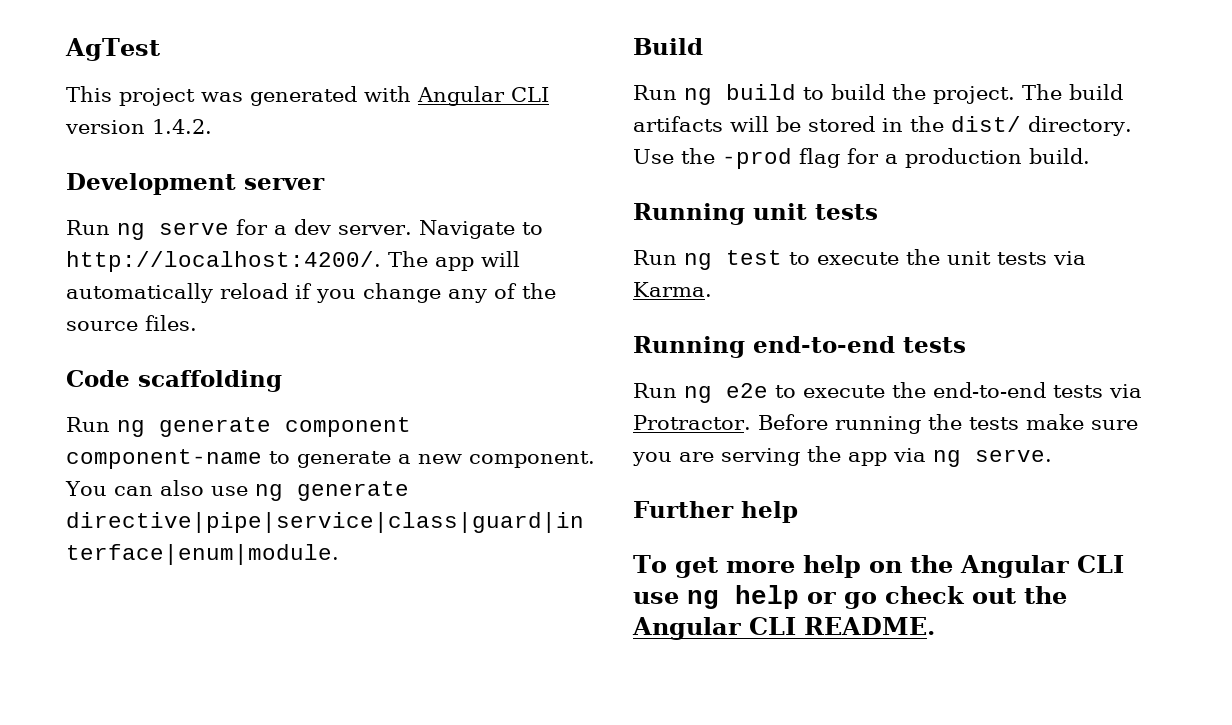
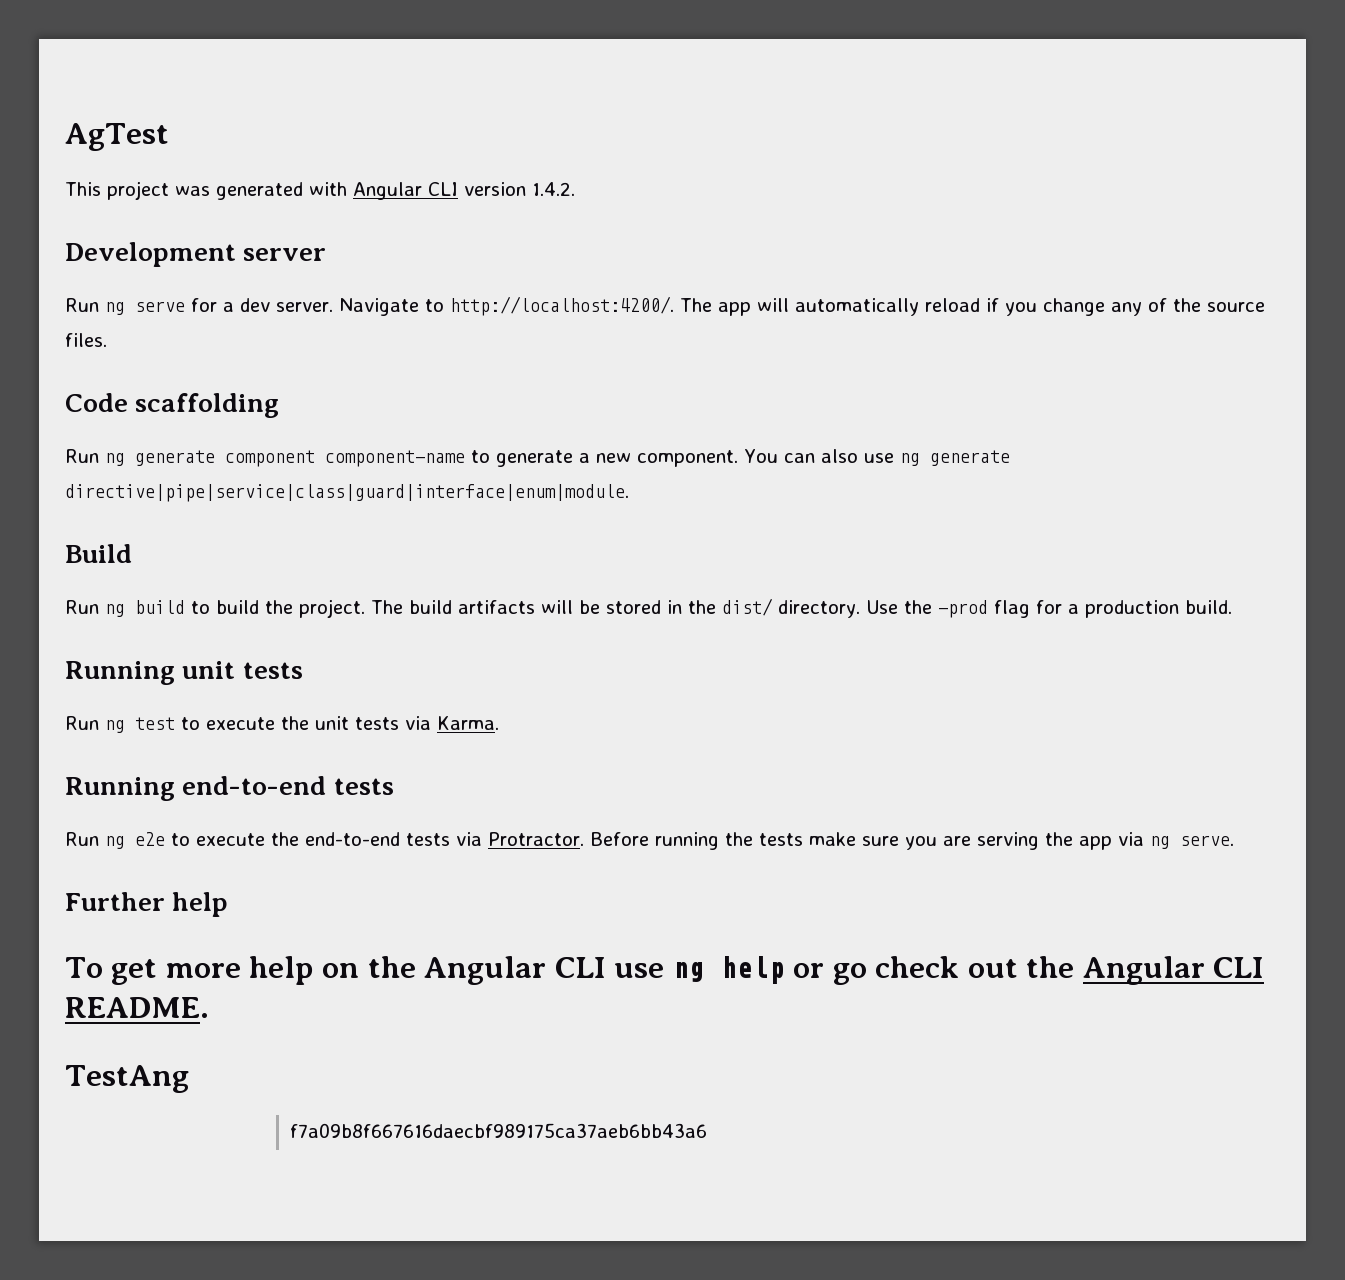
(935, 626) none -> [65,1065,189,1093] [289,1123,707,1138] // TestAng // f7a09b8f667616daecbf989175ca37aeb6bb43a6

